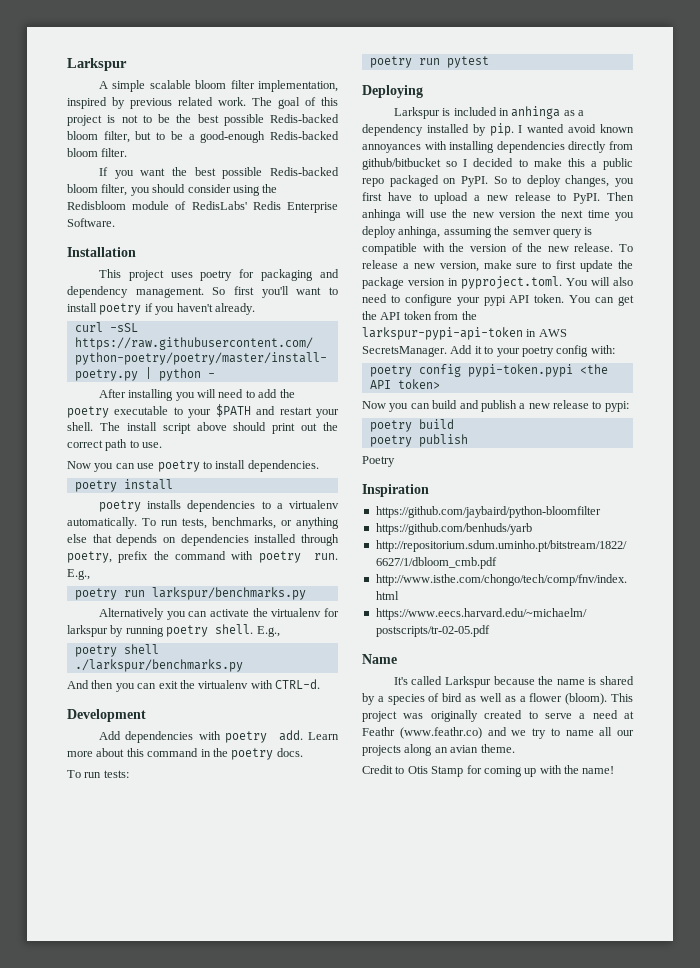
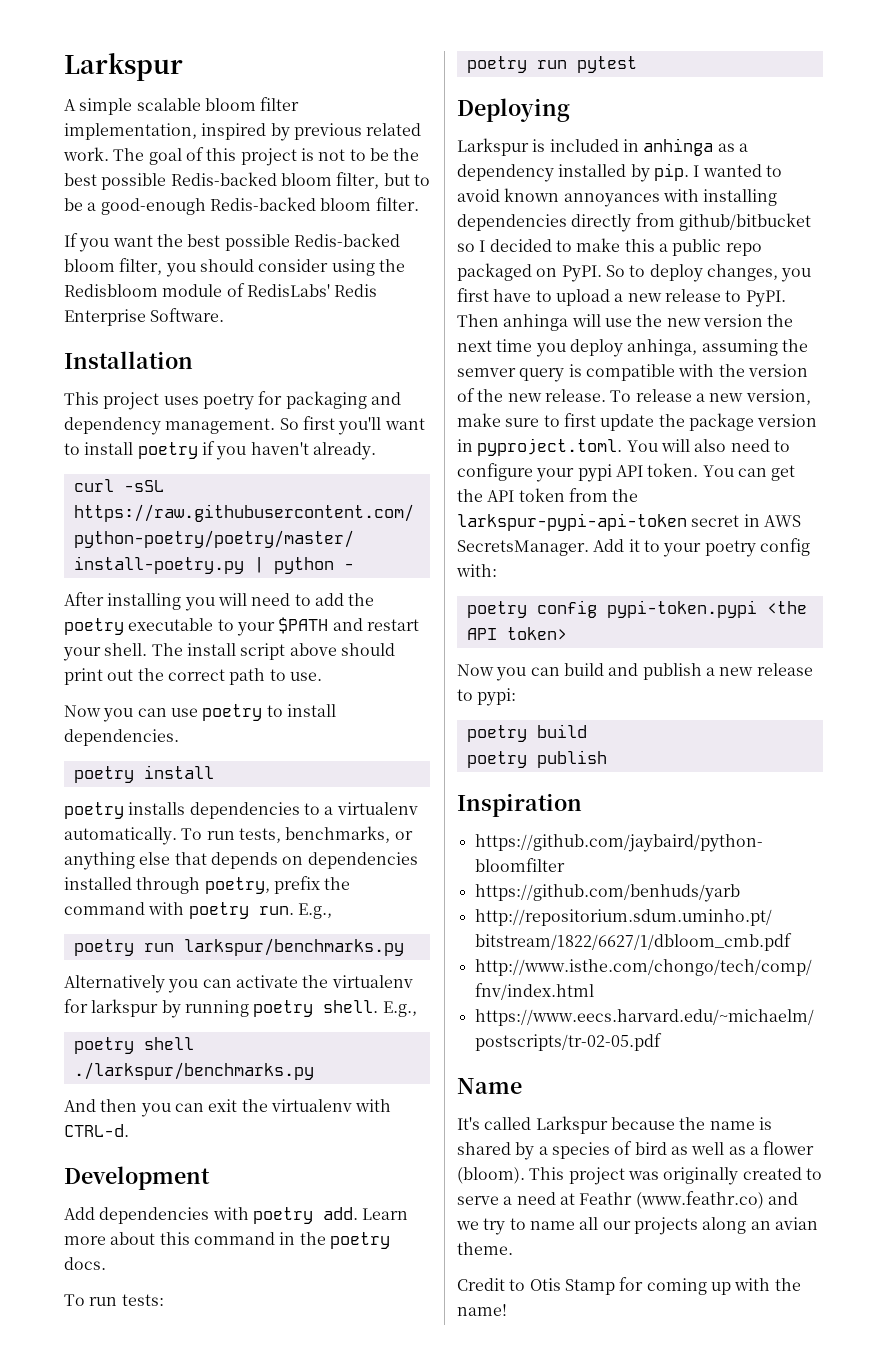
(565, 128) none -> [765,165,782,177] to
(523, 333) none -> [691,515,740,527] secret
[362,456,395,467] // Poetry -> (607, 759) none

